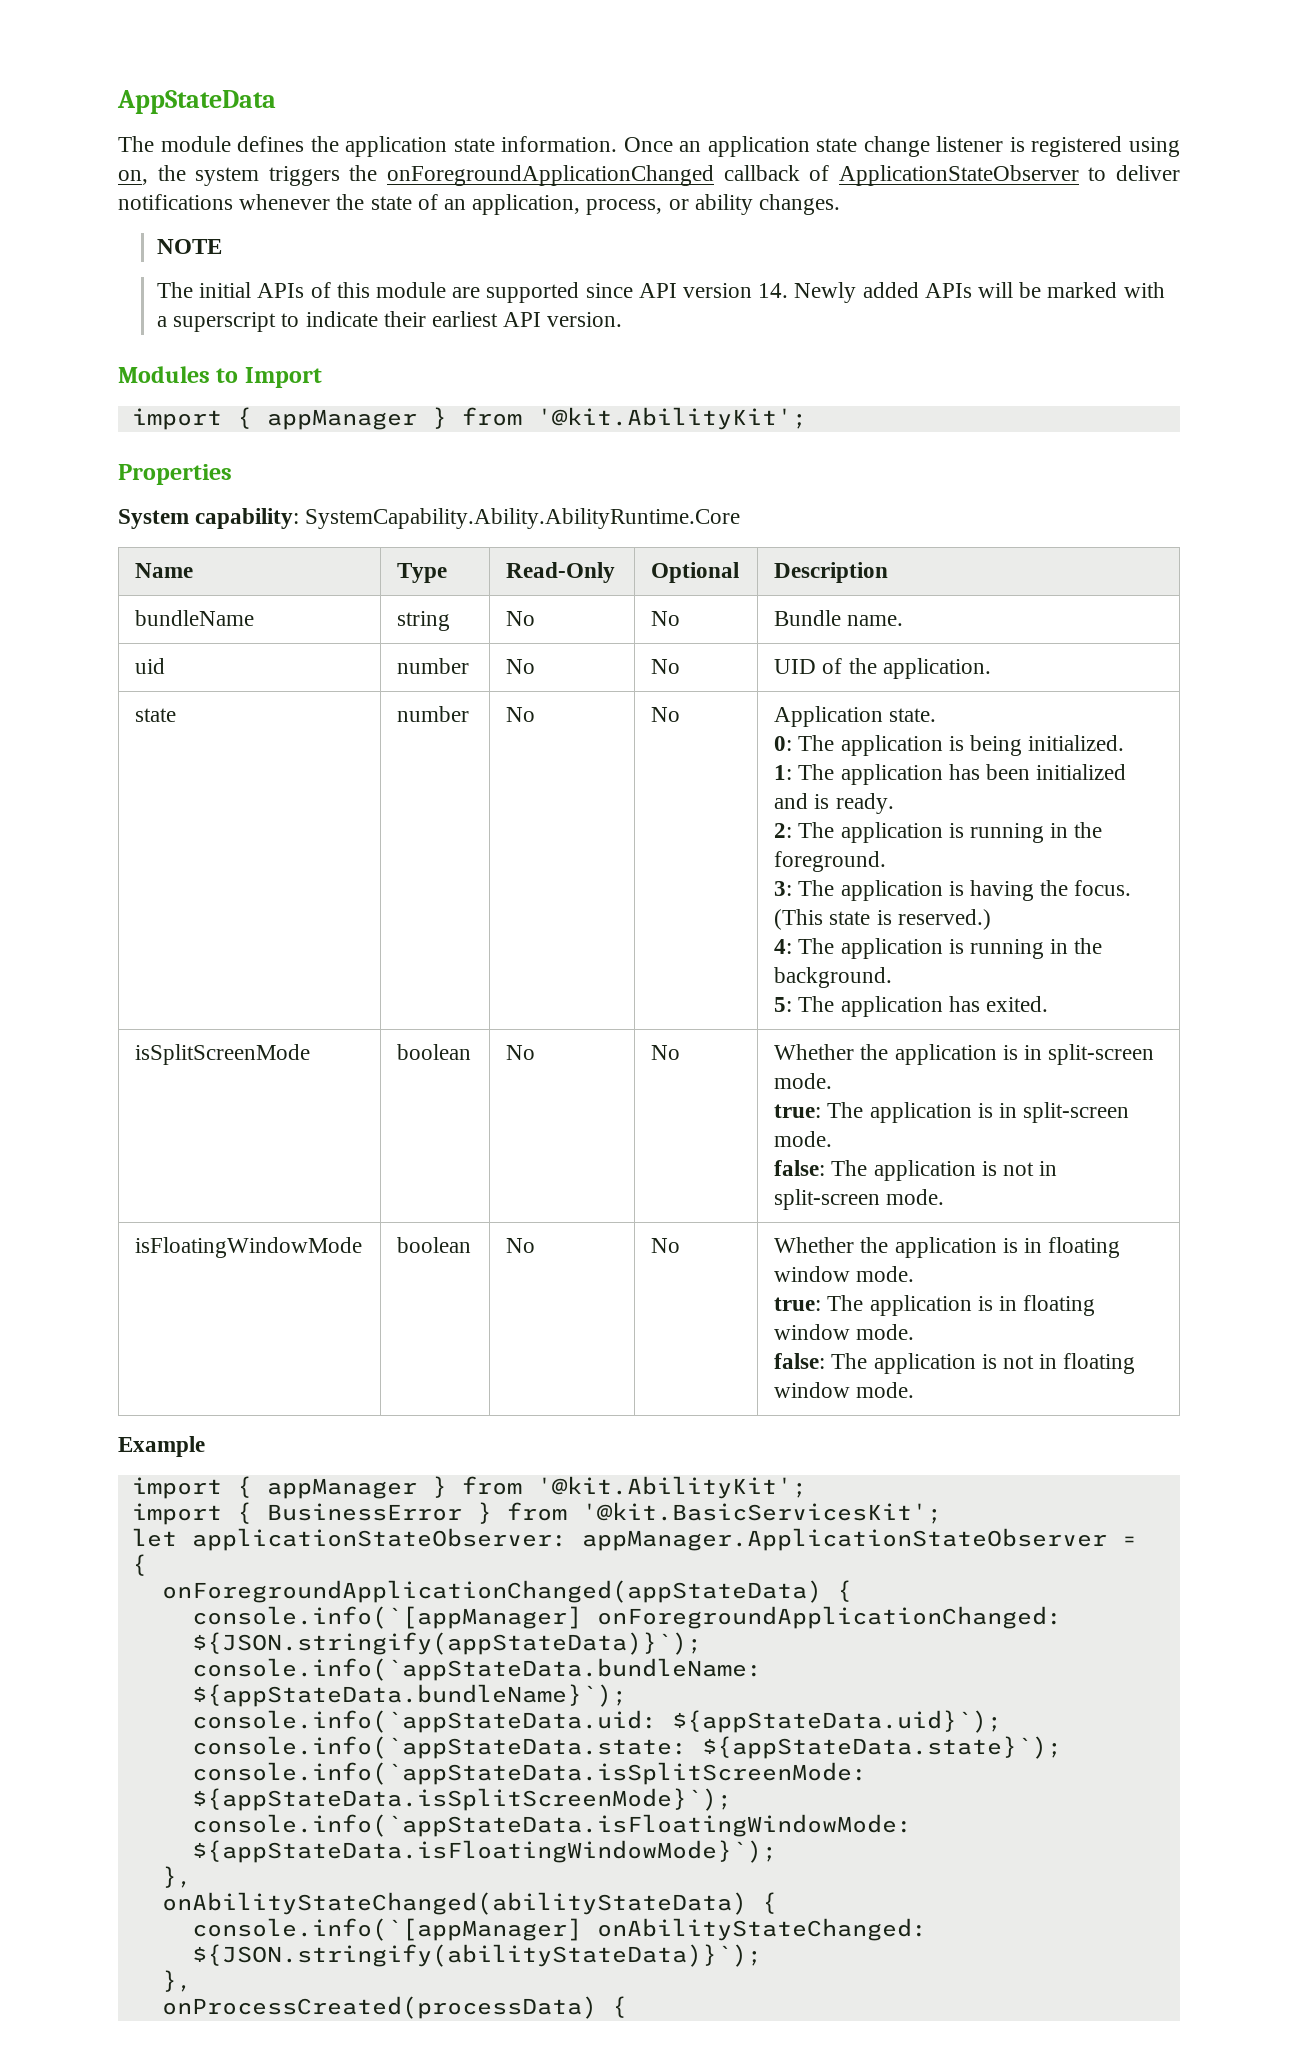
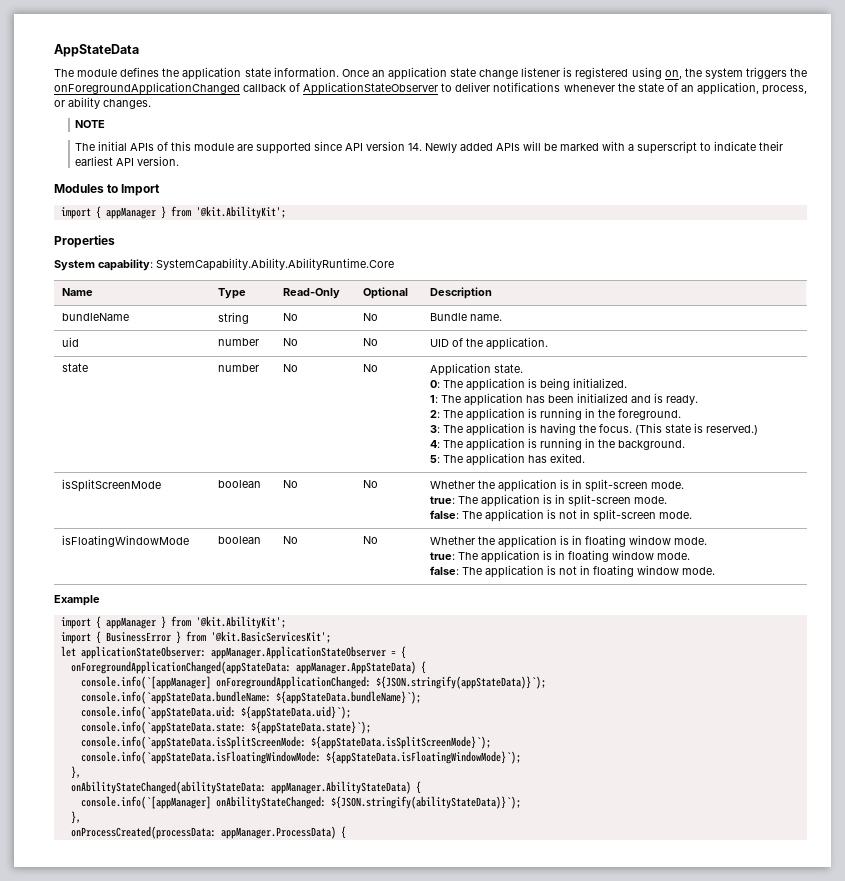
[161,1580,822,1603] onForegroundApplicationChanged(appStateData) -> [70,661,416,674] onForegroundApplicationChanged(appStateData: appManager.AppStateData)
[161,1892,747,1915] onAbilityStateChanged(abilityStateData) -> [70,781,411,794] onAbilityStateChanged(abilityStateData: appManager.AbilityStateData)
[161,1996,597,2019] onProcessCreated(processData) -> [70,826,336,839] onProcessCreated(processData: appManager.ProcessData)

